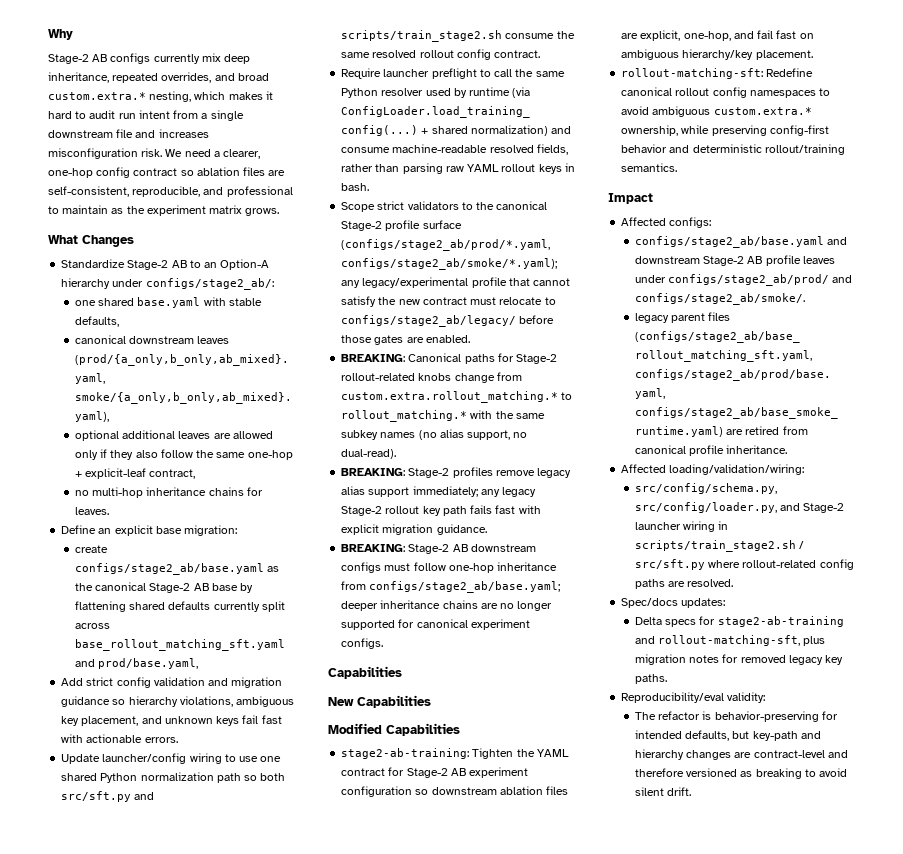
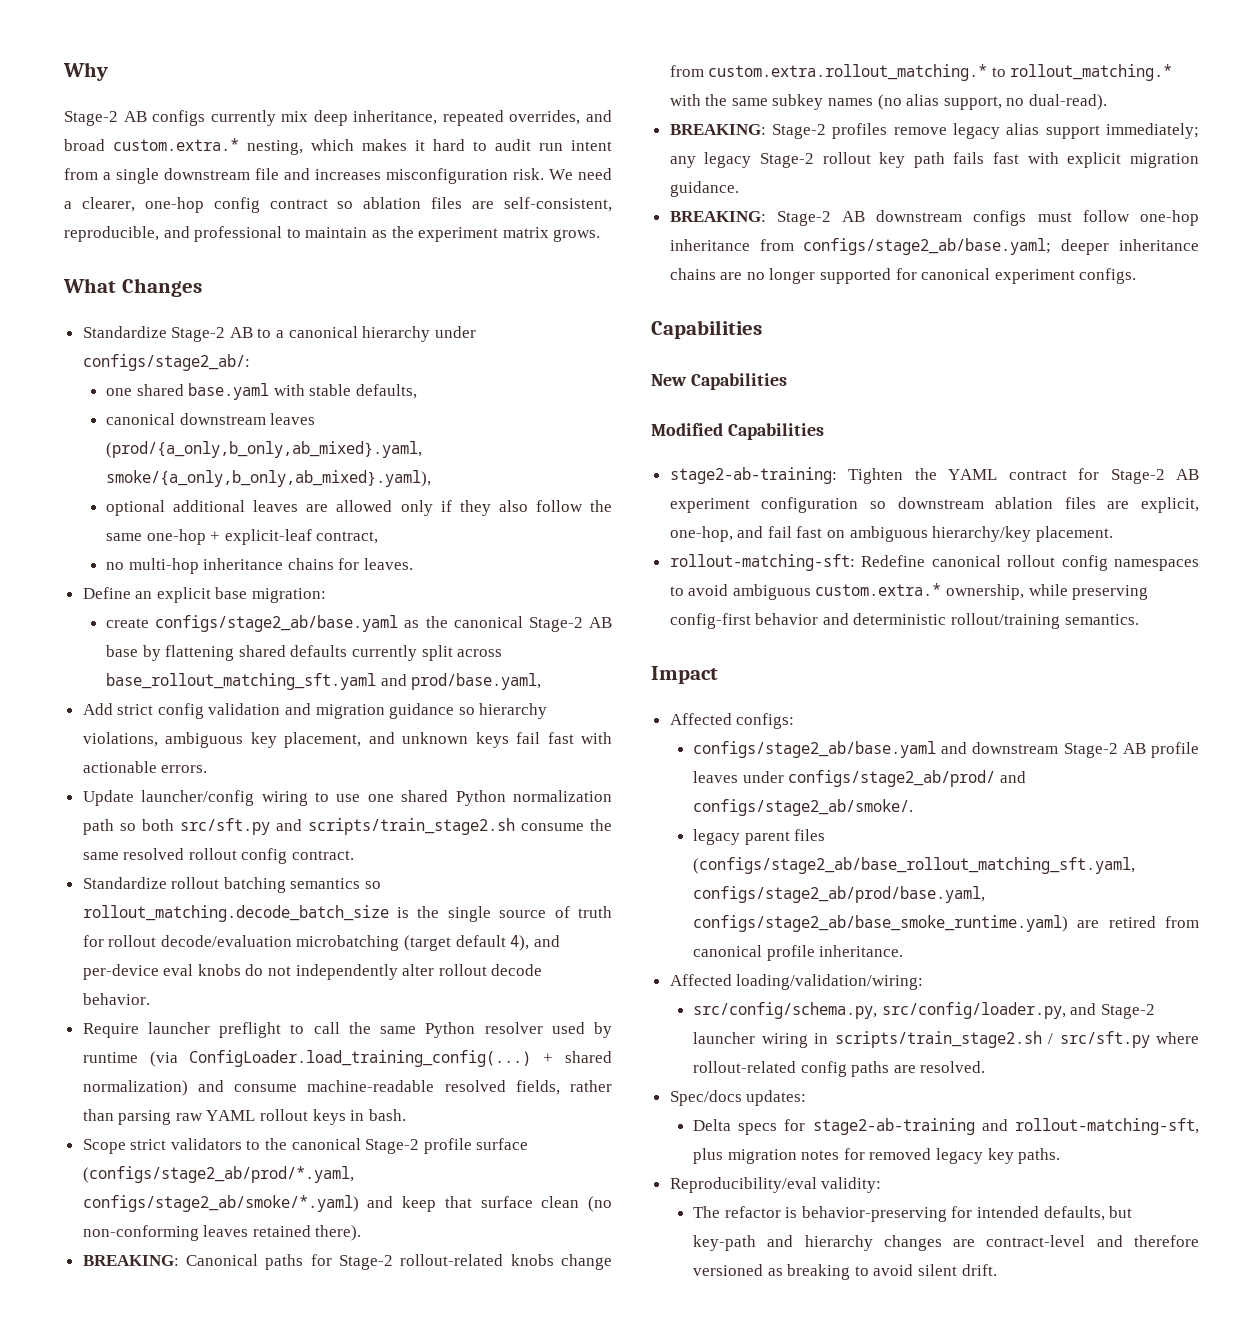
[204,259,270,270] an Option-A -> [276,326,358,338] a canonical
(541, 54) none -> [82,877,382,893] [82,905,612,922] [82,935,560,951] [82,964,543,980] [82,993,150,1005] // Standardize rollout batching semantics so rollout_matching.decode_batch_size is the single source of truth for rollout decode/evaluation microbatching (target default 4), and per-device eval knobs do not independently alter rollout decode behavior.
[341,258,558,270] [341,277,571,288] [341,296,556,307] [341,315,555,327] [341,335,470,345] configs/stage2_ab/smoke/*.yaml); any legacy/experimental profile that cannot satisfy the new contract must relocate to configs/stage2_ab/legacy/ before those gates are enabled. -> [82,1195,612,1212] [82,1225,362,1241] configs/stage2_ab/smoke/*.yaml) and keep that surface clean (no non-conforming leaves retained there).

